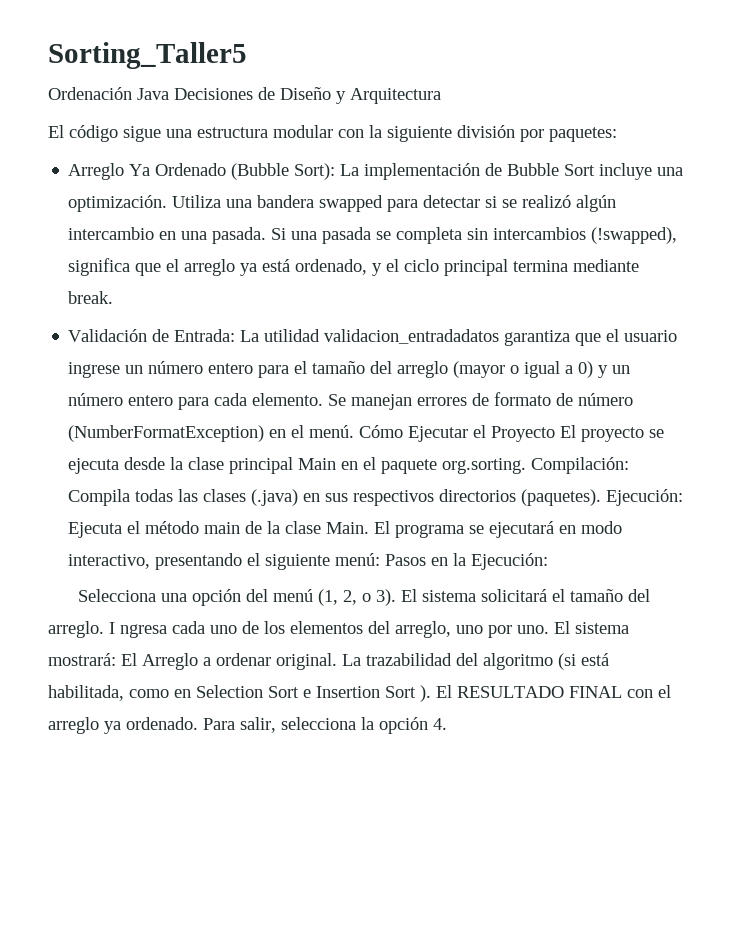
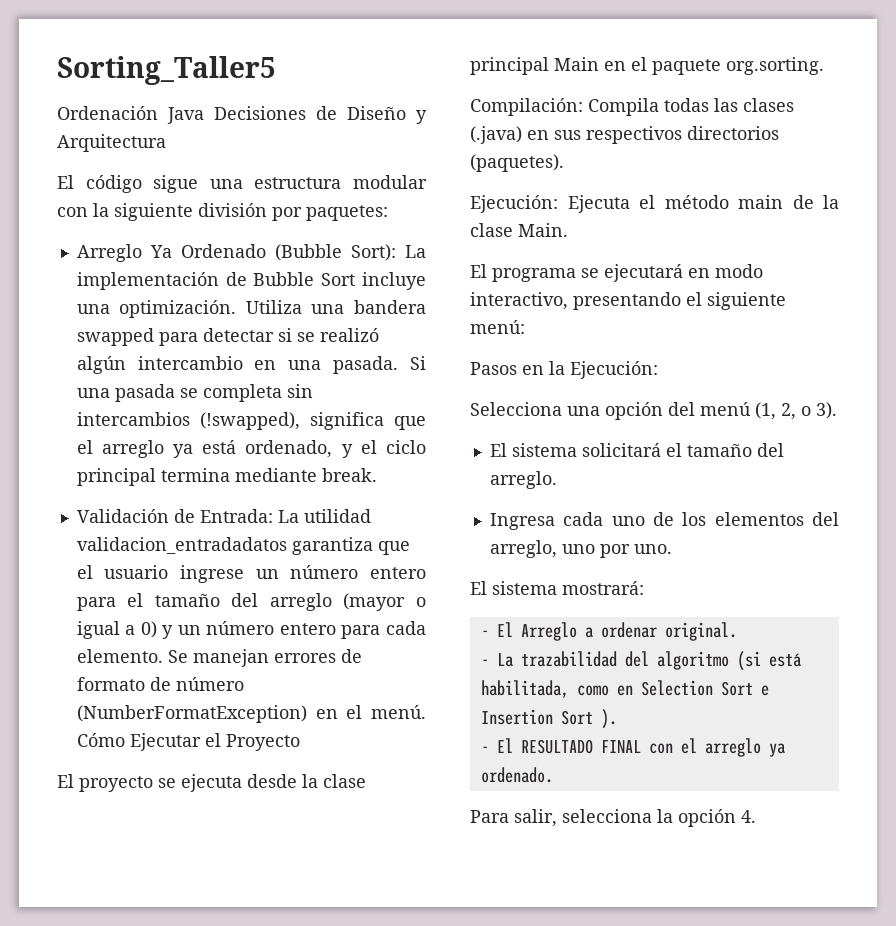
(556, 434) none -> (300, 742) //
(527, 466) none -> (824, 66) //
(602, 497) none -> (564, 163) //
(370, 528) none -> (568, 230) //
(381, 559) none -> (525, 327) //
(397, 597) none -> (837, 410) //
[109,622,167,638] I ngresa -> [489,513,555,530] // Ingresa
(549, 629) none -> (672, 549) //
(116, 659) none -> [480,630,489,637] // -
(337, 661) none -> [480,659,489,666] // -
(431, 693) none -> [480,746,489,753] // -
(198, 723) none -> (553, 775) //

